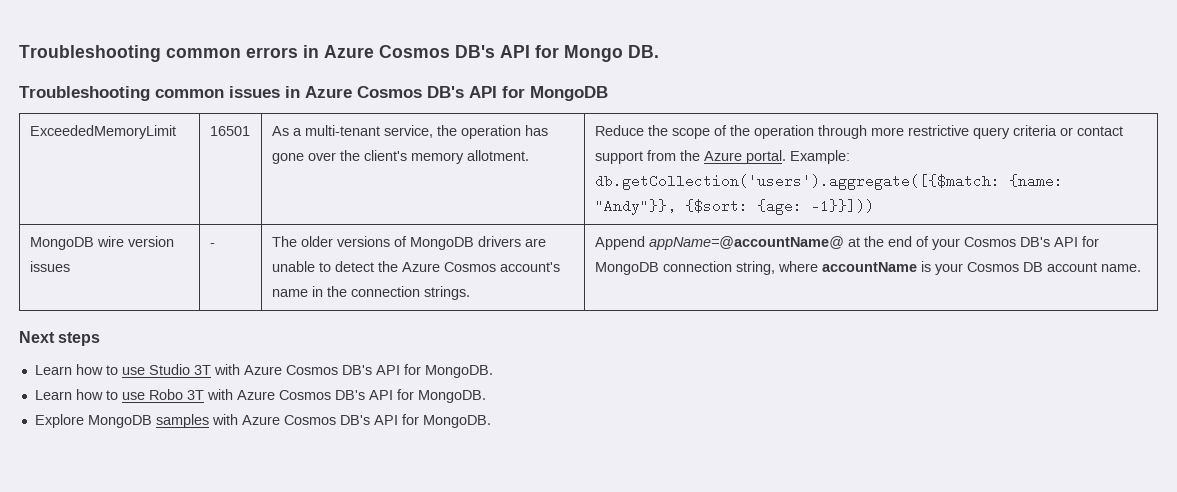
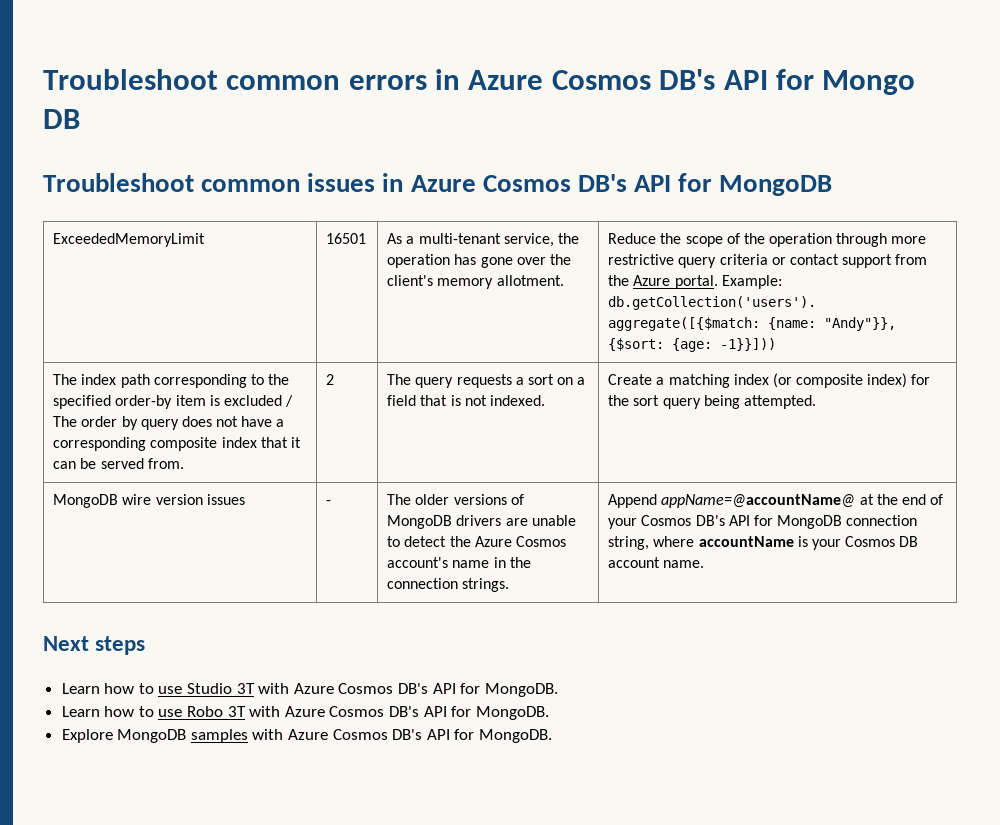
[19,45,161,62] Troubleshooting -> [43,69,218,90] Troubleshoot
[628,45,659,58] [19,86,150,101] DB. // Troubleshooting -> [43,109,80,129] [43,173,194,192] DB // Troubleshoot
(874, 206) none -> [53,374,290,388] [53,395,294,409] [53,416,285,430] [53,437,301,451] [53,458,184,469] [326,374,335,385] [387,374,586,388] [387,395,545,406] [608,373,931,388] [608,395,816,409] // The index path corresponding to the specified order-by item is excluded / The order by query does not have a corresponding composite index that it can be served from. | 2 | The query requests a sort on a field that is not indexed. | Create a matching index (or composite index) for the sort query being attempted.

